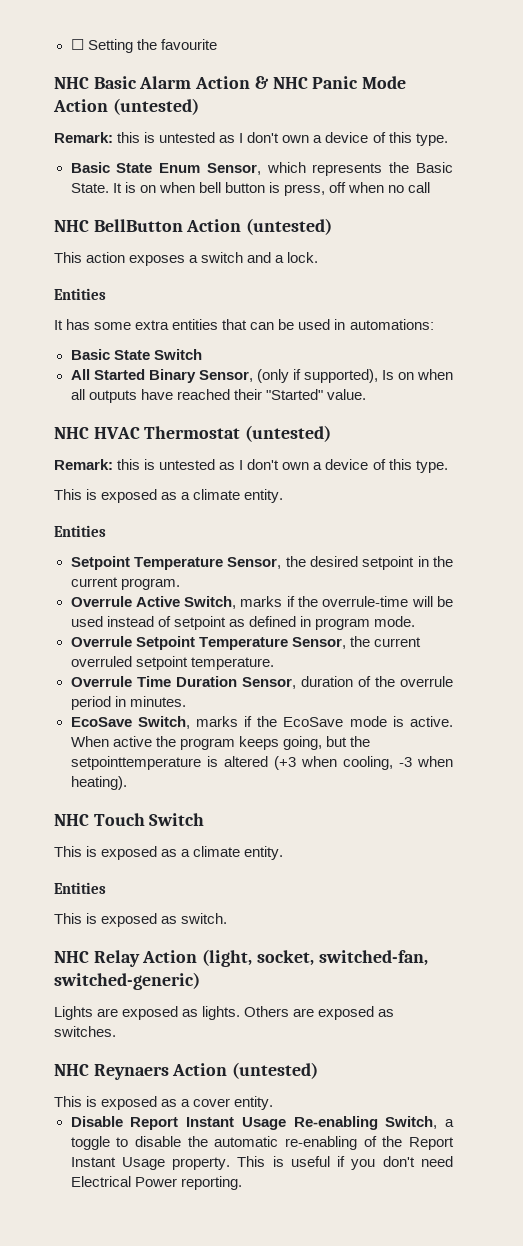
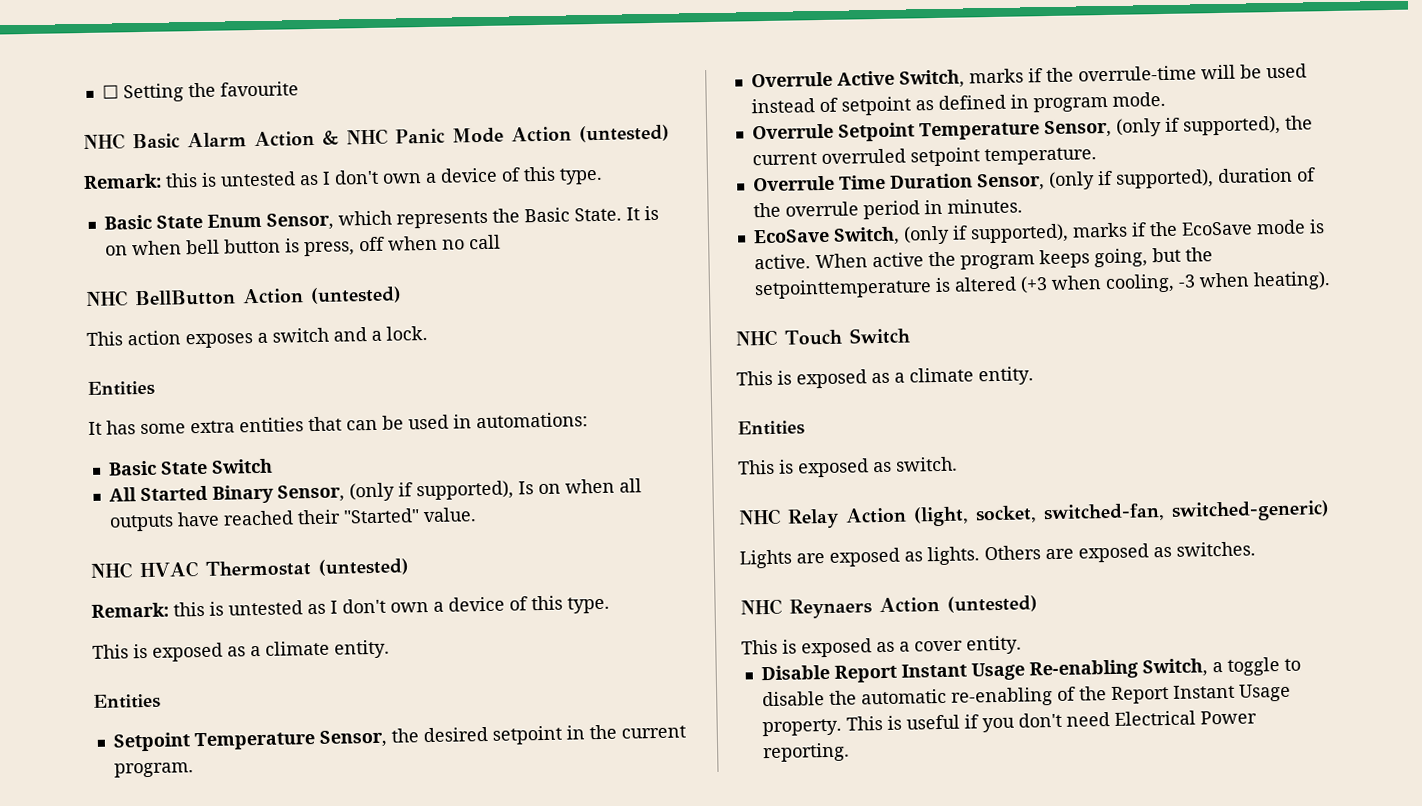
(346, 643) none -> [1115,115,1281,137] (only if supported),
(296, 683) none -> [1047,169,1214,191] (only if supported),
(190, 722) none -> [902,223,1069,245] (only if supported),

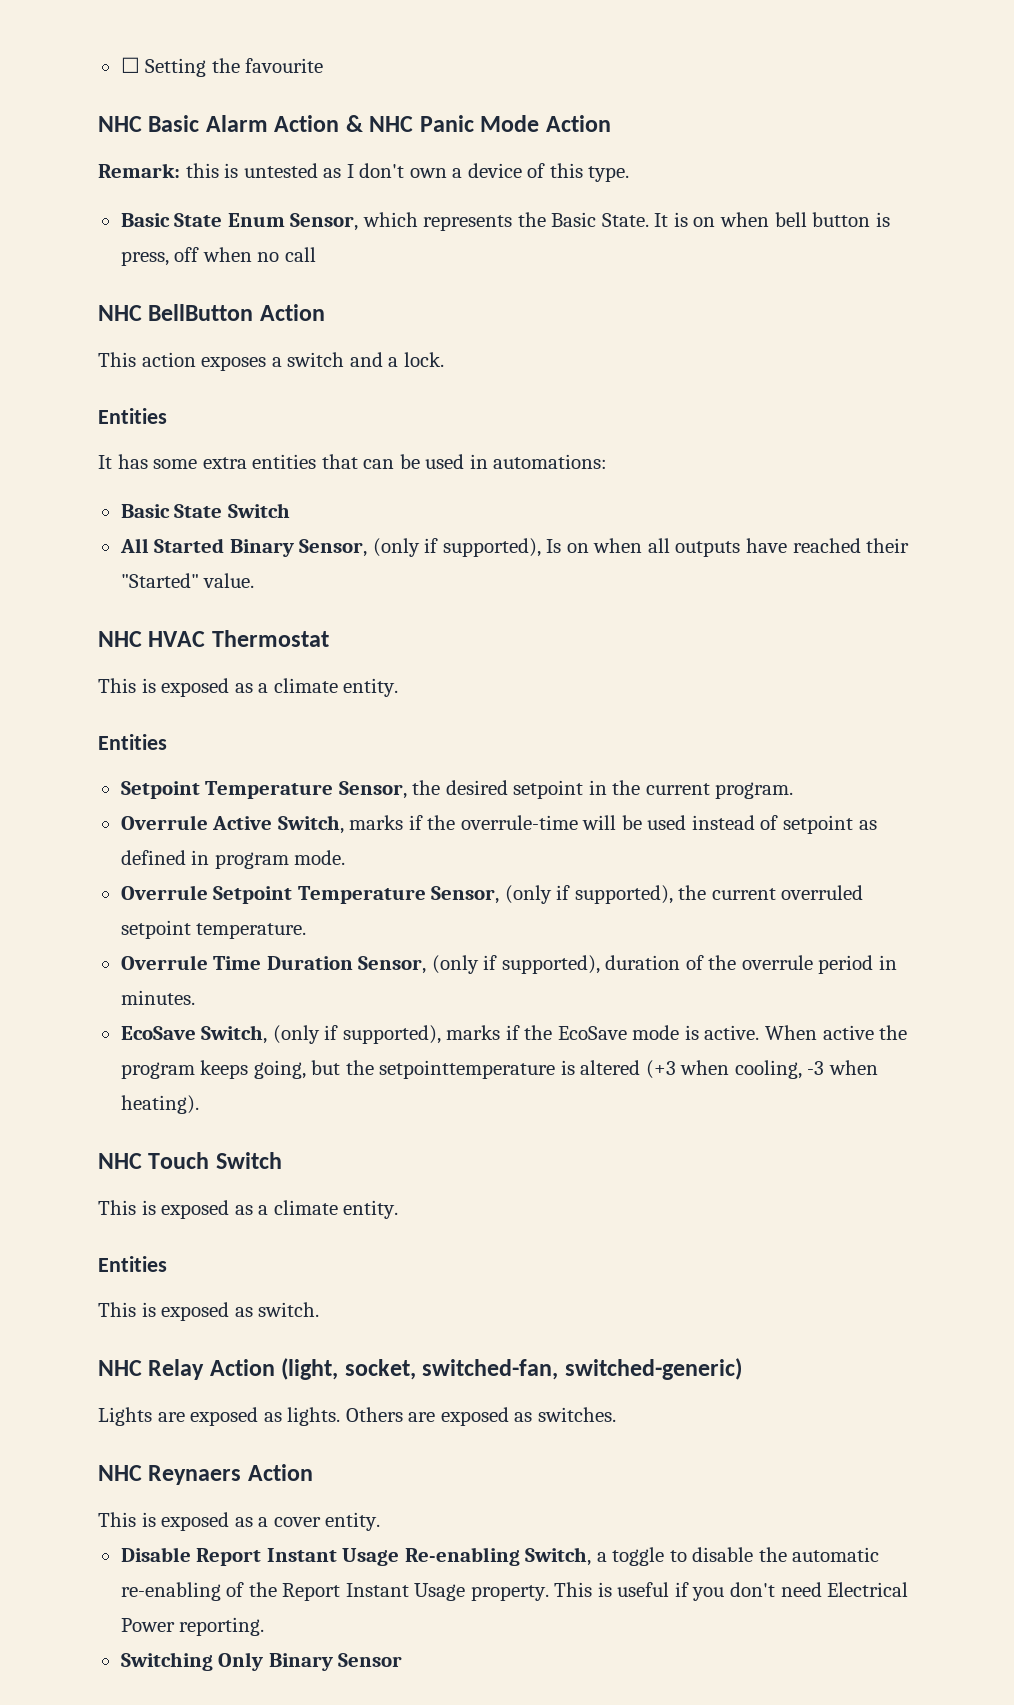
[579,124,670,143] (untested) -> (611, 123) none
[310,286,402,305] (untested) -> (325, 312) none
[317,558,409,576] [91,595,610,618] (untested) // Remark: this is untested as I don't own a device of this type. -> (329, 638) none
[947,595,1038,613] (untested) -> (313, 1472) none
(850, 752) none -> [120,1652,403,1671] // Switching Only Binary Sensor

